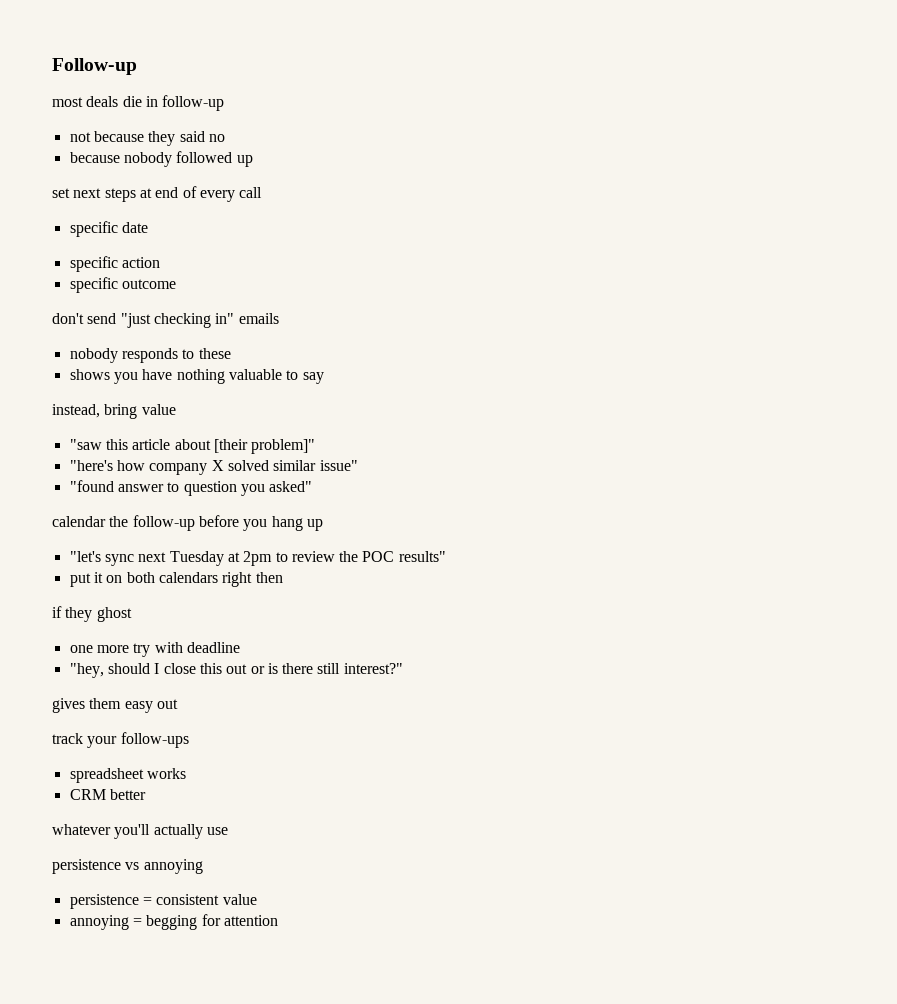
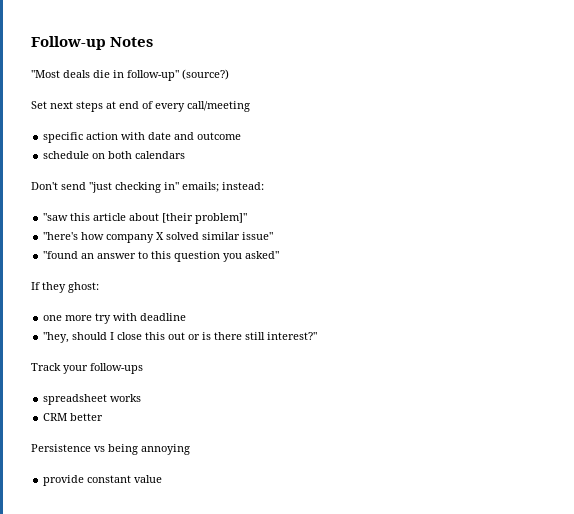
[52,97,83,107] // most -> [110,37,154,47] [31,70,60,78] Notes // "Most
[162,95,225,111] [69,131,225,146] [69,151,253,167] [52,188,70,198] follow-up // not because they said no // because nobody followed up // set -> [127,69,229,81] [31,101,47,109] follow-up" (source?) // Set
[239,187,263,198] [69,221,148,237] call // specific date -> [187,101,250,112] call/meeting
[69,277,176,293] [52,313,279,328] [69,348,231,363] [69,369,324,384] [52,404,176,419] // specific outcome // don't send "just checking in" emails // nobody responds to these // shows you have nothing valuable to say // instead, bring value -> [121,132,242,140] [43,151,186,159] [31,182,264,193] with date and outcome // schedule on both calendars // Don't send "just checking in" emails; instead:
(114, 486) none -> [81,253,95,259] an
(180, 487) none -> [151,251,172,259] this
[52,515,323,531] [69,551,446,566] [69,572,283,587] [52,606,132,622] calendar the follow-up before you hang up // "let's sync next Tuesday at 2pm to review the POC results" // put it on both calendars right then // if they ghost -> [31,282,99,293] If they ghost:
[52,698,178,713] [52,733,83,744] gives them easy out // track -> [31,363,61,371] Track
[52,824,228,839] [52,859,203,874] [69,894,257,909] [69,914,278,930] whatever you'll actually use // persistence vs annoying // persistence = consistent value // annoying = begging for attention -> [31,444,190,455] [43,475,163,486] Persistence vs being annoying // provide constant value

